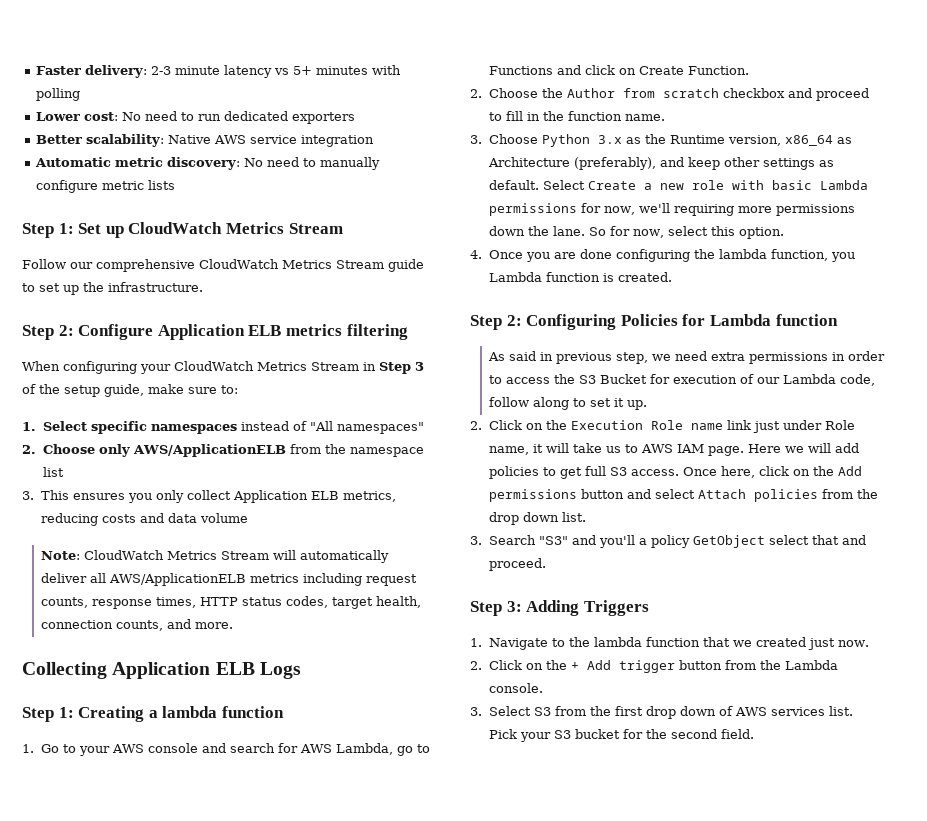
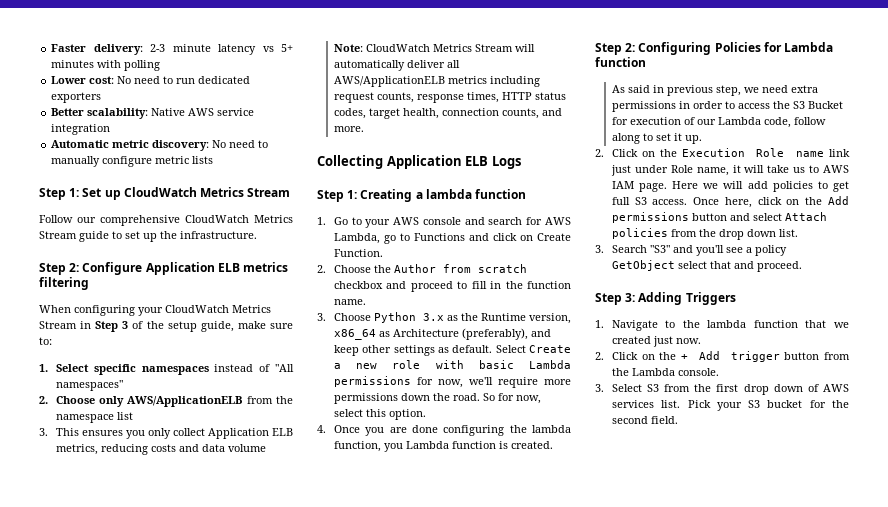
[674,204,735,216] requiring -> [497,377,538,388] require
[553,226,586,236] lane. -> [452,393,480,401] road.
(636, 541) none -> [725,247,743,253] see

